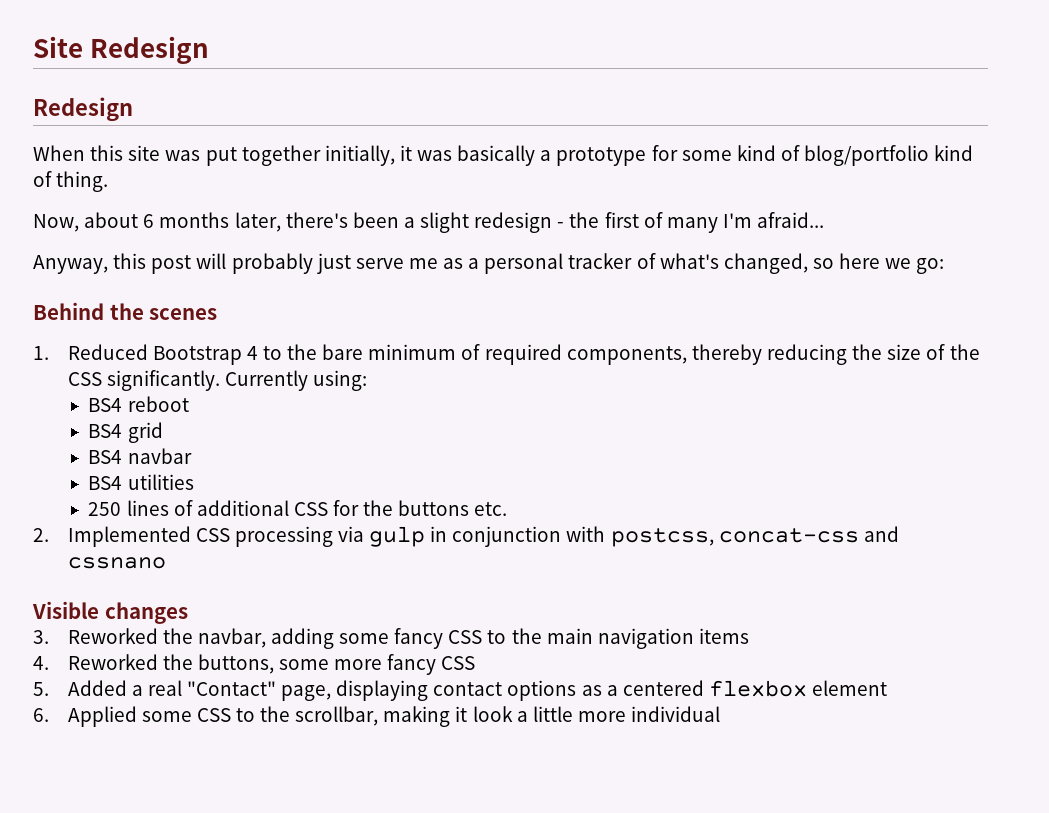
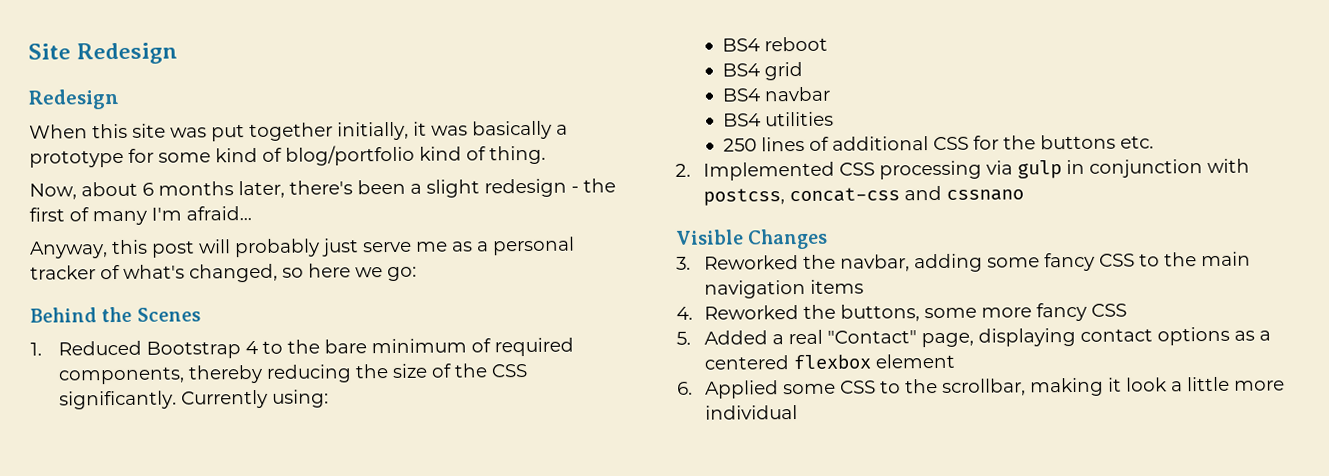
[149,308,218,320] scenes -> [136,307,201,322] Scenes
[104,602,188,624] changes -> [747,228,829,250] Changes

